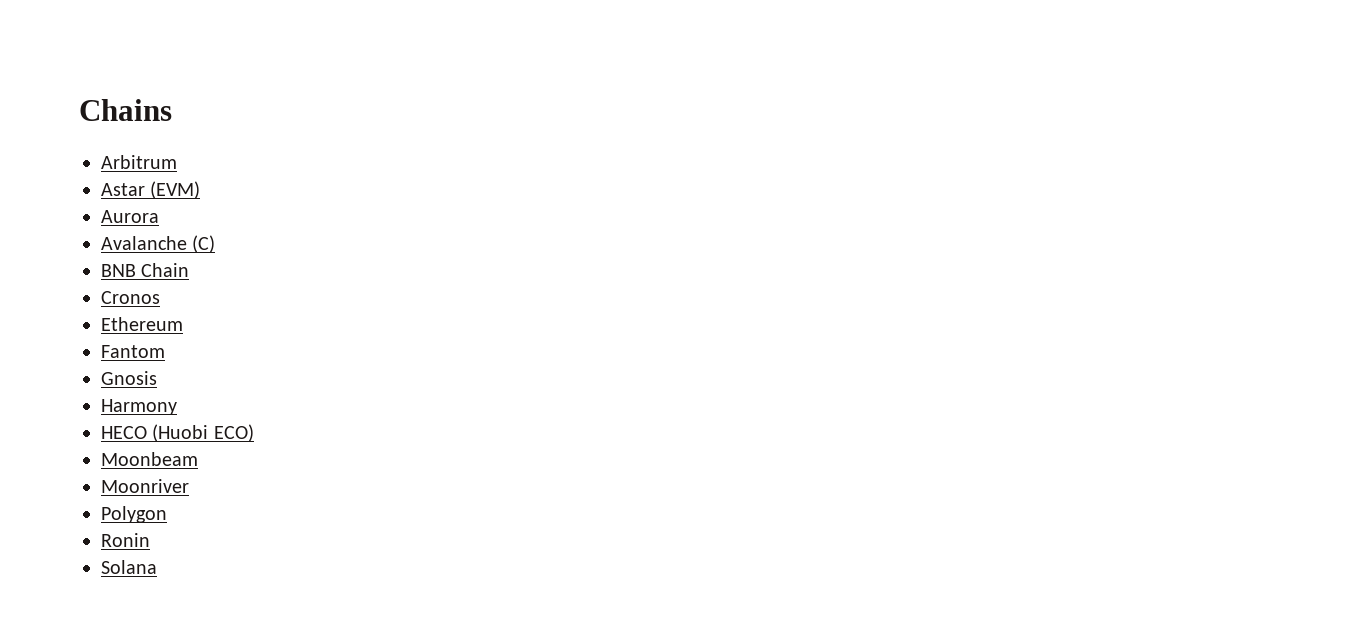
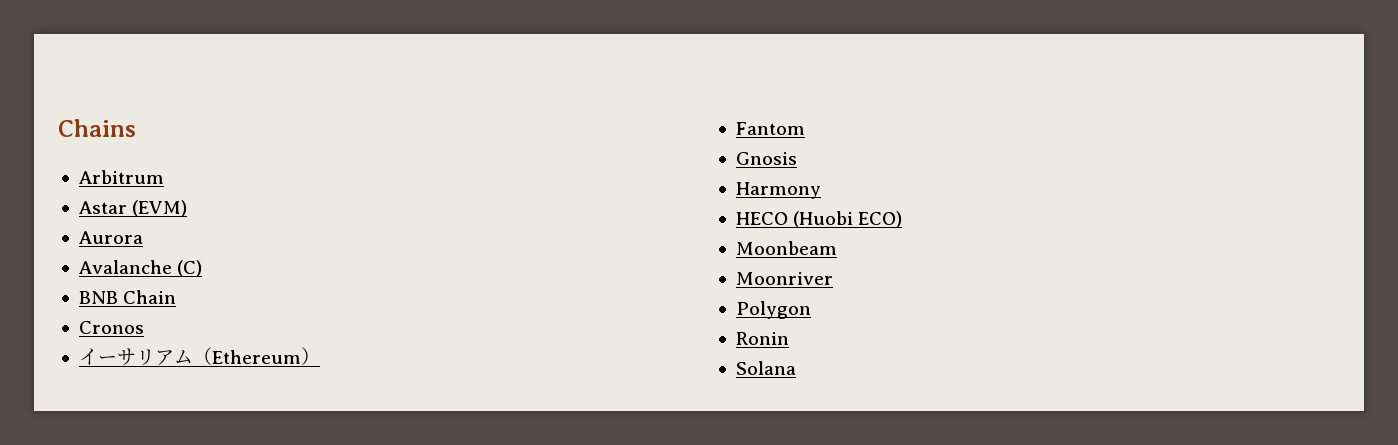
(160, 297) none -> [78,347,212,366] イーサリアム（
(183, 324) none -> [300,347,320,365] ）

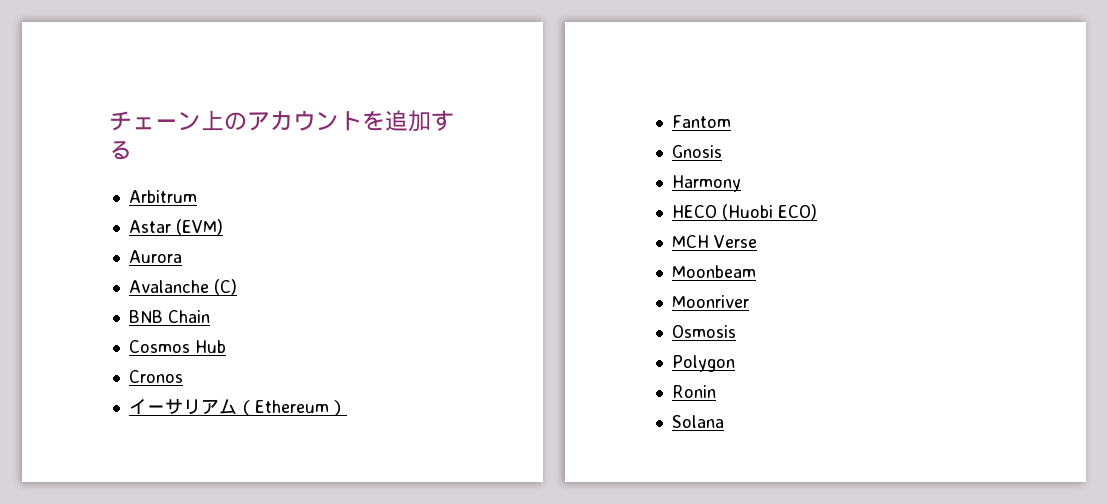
[58,119,136,137] Chains -> [109,110,454,132] [109,140,132,160] チェーン上のアカウントを追加する
(177, 297) none -> [128,340,226,353] // Cosmos Hub
(903, 219) none -> [671,235,757,248] // MCH Verse
(833, 278) none -> [671,325,736,338] // Osmosis

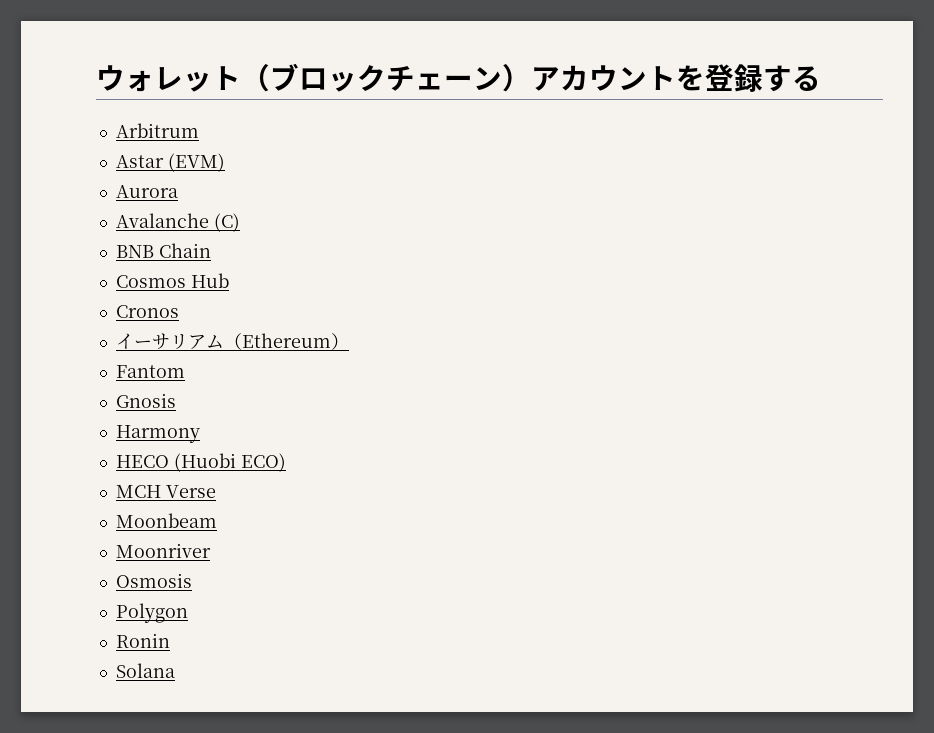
(109, 121) none -> [96,63,386,92] ウォレット（ブロック
[201,110,247,131] 上の -> [502,64,531,92] ）
[385,110,431,132] 追加 -> [705,64,763,92] 登録

